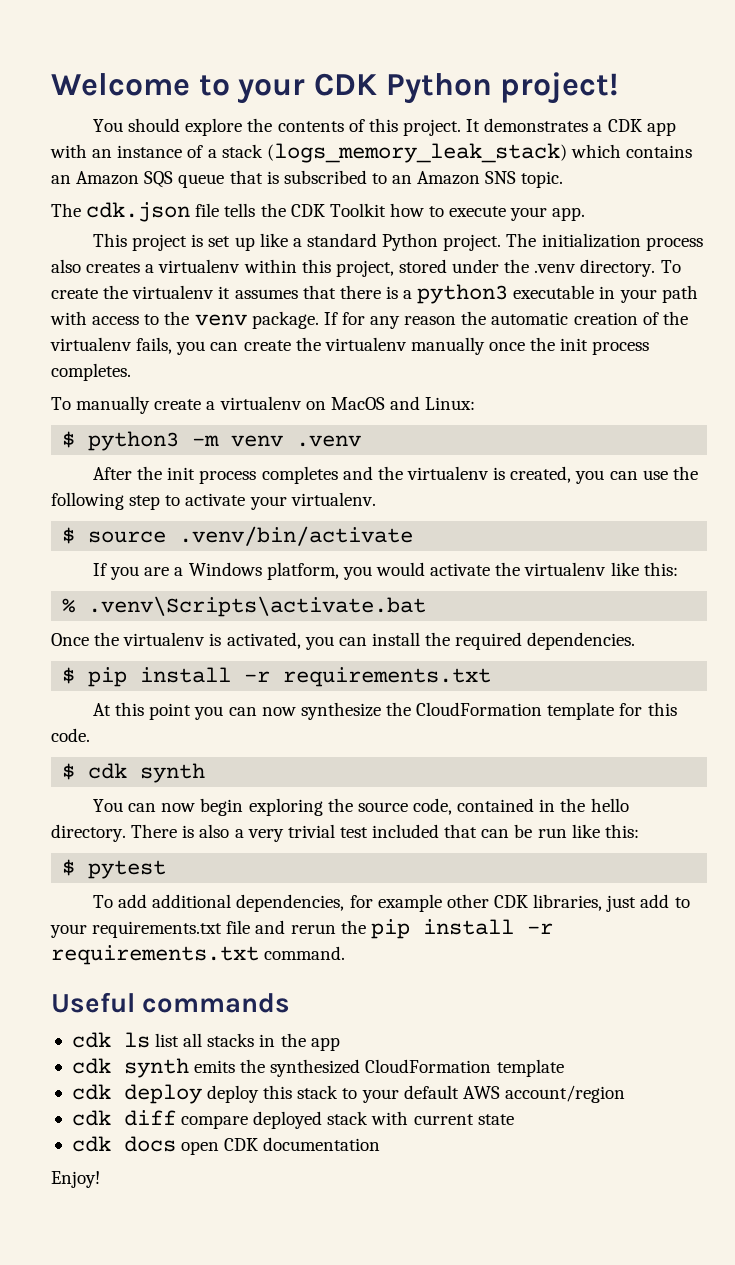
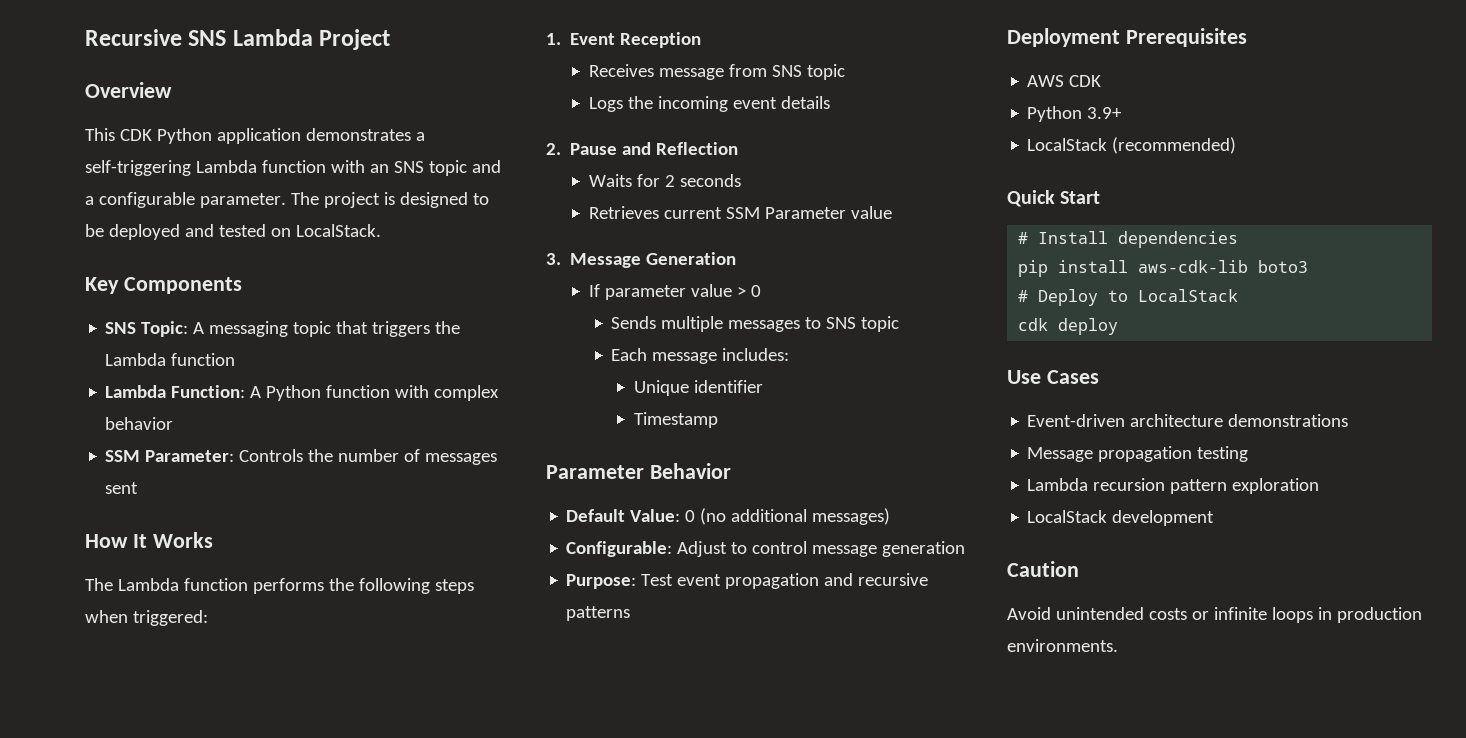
[51,72,619,104] [93,118,676,136] [50,143,693,163] [51,170,564,188] [51,202,586,222] [93,233,703,251] [51,259,681,277] [51,284,698,304] [50,311,688,329] [50,337,650,355] [51,363,131,381] [51,396,476,414] [62,431,362,451] [93,466,698,484] [51,492,376,510] [62,526,414,546] [93,562,678,580] [62,596,427,617] [51,632,636,650] [62,667,492,687] [93,702,677,720] [51,728,90,742] [62,763,206,783] [93,798,629,816] [51,824,639,842] [62,859,167,879] [93,894,690,912] [50,919,553,939] [51,945,346,965] [51,992,291,1013] [71,1032,340,1051] [71,1058,564,1078] [71,1084,625,1104] [71,1110,514,1129] [71,1136,381,1155] [51,1171,100,1188] Welcome to your CDK Python project! // You should explore the contents of this project. It demonstrates a CDK app with an instance of a stack (logs_memory_leak_stack) which contains an Amazon SQS queue that is subscribed to an Amazon SNS topic. // The cdk.json file tells the CDK Toolkit how to execute your app. // This project is set up like a standard Python project. The initialization process also creates a virtualenv within this project, stored under the .venv directory. To create the virtualenv it assumes that there is a python3 executable in your path with access to the venv package. If for any reason the automatic creation of the virtualenv fails, you can create the virtualenv manually once the init process completes. // To manually create a virtualenv on MacOS and Linux: // $ python3 -m venv .venv // After the init process completes and the virtualenv is created, you can use the following step to activate your virtualenv. // $ source .venv/bin/activate // If you are a Windows platform, you would activate the virtualenv like this: // % .venv\Scripts\activate.bat // Once the virtualenv is activated, you can install the required dependencies. // $ pip install -r requirements.txt // At this point you can now synthesize the CloudFormation template for this code. // $ cdk synth // You can now begin exploring the source code, contained in the hello directory. There is also a very trivial test included that can be run like this: // $ pytest // To add additional dependencies, for example other CDK libraries, just add to your requirements.txt file and rerun the pip install -r requirements.txt command. // Useful commands // cdk ls list all stacks in the app // cdk synth emits the synthesized CloudFormation template // cdk deploy deploy this stack to your default AWS account/region // cdk diff compare deployed stack with current state // cdk docs open CDK documentation // Enjoy! -> [85,29,391,50] [85,82,172,98] [85,128,425,144] [85,160,501,176] [85,192,489,208] [85,224,381,240] [85,277,242,294] [105,321,461,337] [105,353,236,366] [105,385,500,401] [105,417,174,430] [105,449,498,465] [105,482,139,494] [85,532,213,548] [85,578,474,594] [85,610,208,626] [546,32,702,48] [588,64,845,80] [588,96,830,112] [546,142,739,155] [588,174,741,187] [588,206,892,219] [546,252,737,268] [588,284,761,300] [611,316,900,332] [611,348,790,364] [633,380,763,396] [633,412,718,428] [546,463,731,479] [566,508,891,525] [566,541,966,557] [566,573,929,589] [566,606,631,621] [1007,28,1247,47] [1027,75,1102,87] [1027,106,1123,122] [1027,137,1237,154] [1007,190,1101,207] [1018,231,1239,248] [1018,260,1309,277] [1018,289,1239,306] [1018,318,1119,335] [1007,370,1099,384] [1027,414,1349,427] [1027,446,1249,462] [1027,478,1320,494] [1027,510,1215,526] [1007,561,1079,577] [1007,607,1422,623] [1007,639,1118,652] Recursive SNS Lambda Project // Overview // This CDK Python application demonstrates a self-triggering Lambda function with an SNS topic and a configurable parameter. The project is designed to be deployed and tested on LocalStack. // Key Components // SNS Topic: A messaging topic that triggers the Lambda function // Lambda Function: A Python function with complex behavior // SSM Parameter: Controls the number of messages sent // How It Works // The Lambda function performs the following steps when triggered: // 1. Event Reception // Receives message from SNS topic // Logs the incoming event details // 2. Pause and Reflection // Waits for 2 seconds // Retrieves current SSM Parameter value // 3. Message Generation // If parameter value > 0 // Sends multiple messages to SNS topic // Each message includes: // Unique identifier // Timestamp // Parameter Behavior // Default Value: 0 (no additional messages) // Configurable: Adjust to control message generation // Purpose: Test event propagation and recursive patterns // Deployment Prerequisites // AWS CDK // Python 3.9+ // LocalStack (recommended) // Quick Start // # Install dependencies // pip install aws-cdk-lib boto3 // # Deploy to LocalStack // cdk deploy // Use Cases // Event-driven architecture demonstrations // Message propagation testing // Lambda recursion pattern exploration // LocalStack development // Caution // Avoid unintended costs or infinite loops in production environments.

